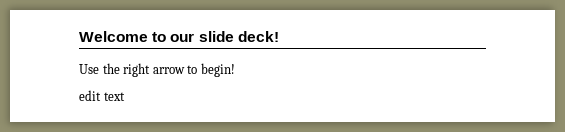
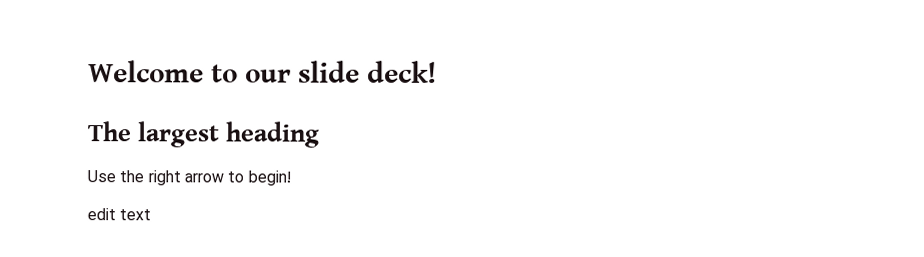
(279, 36) none -> [87,121,320,148] // The largest heading

